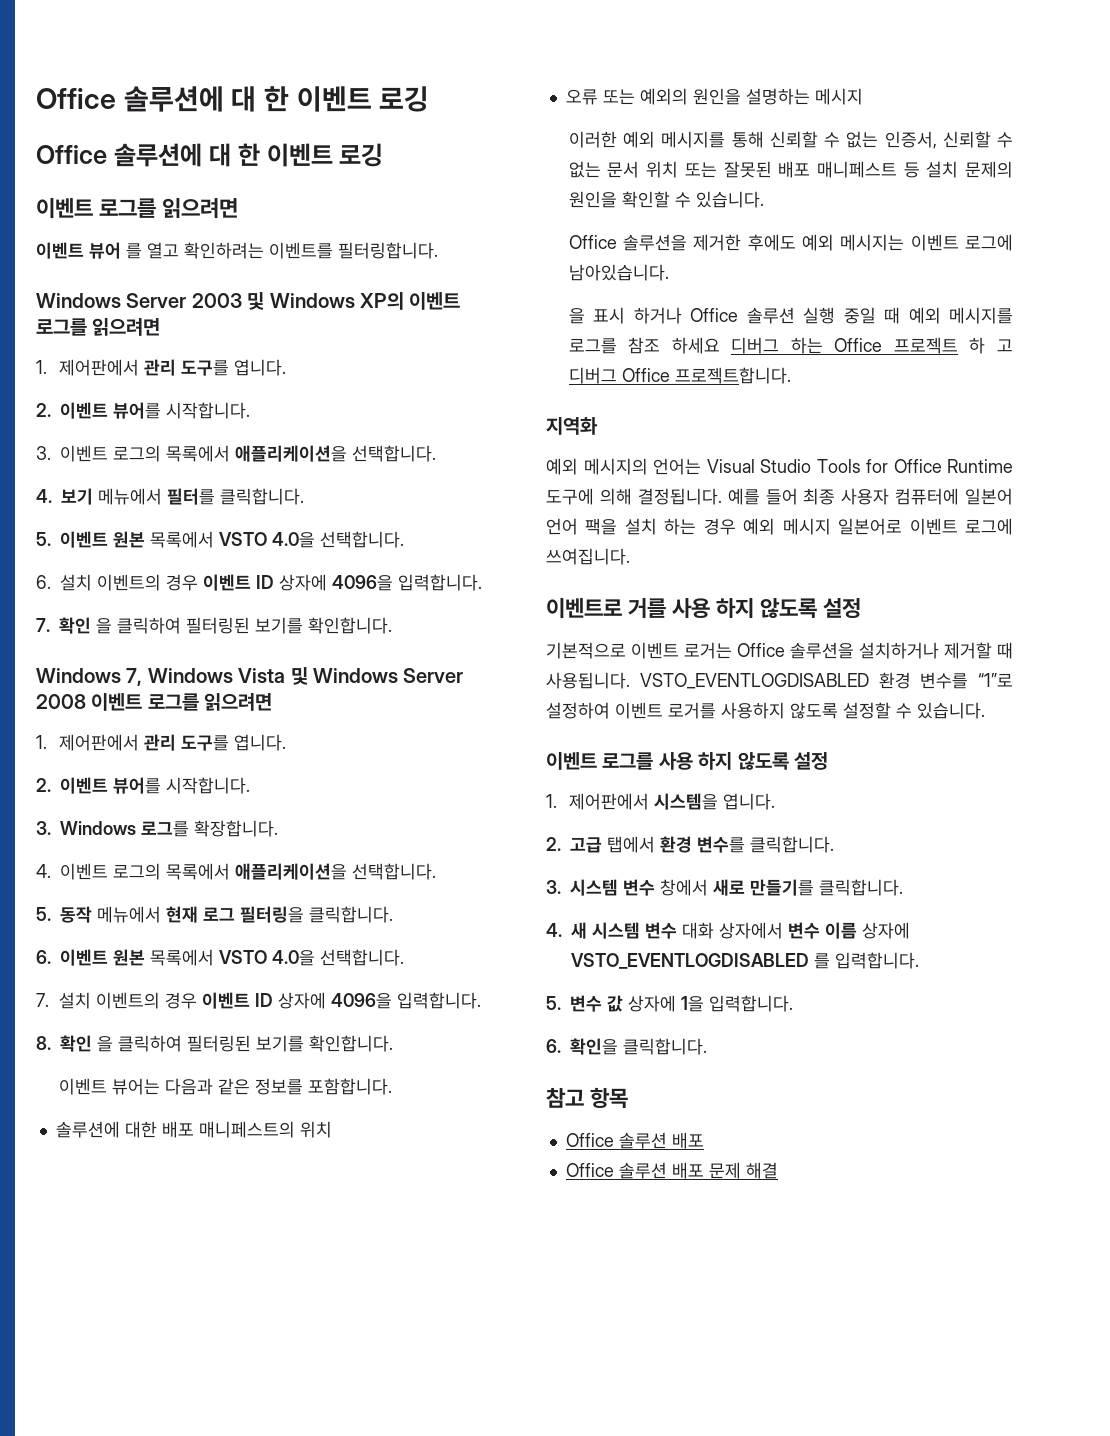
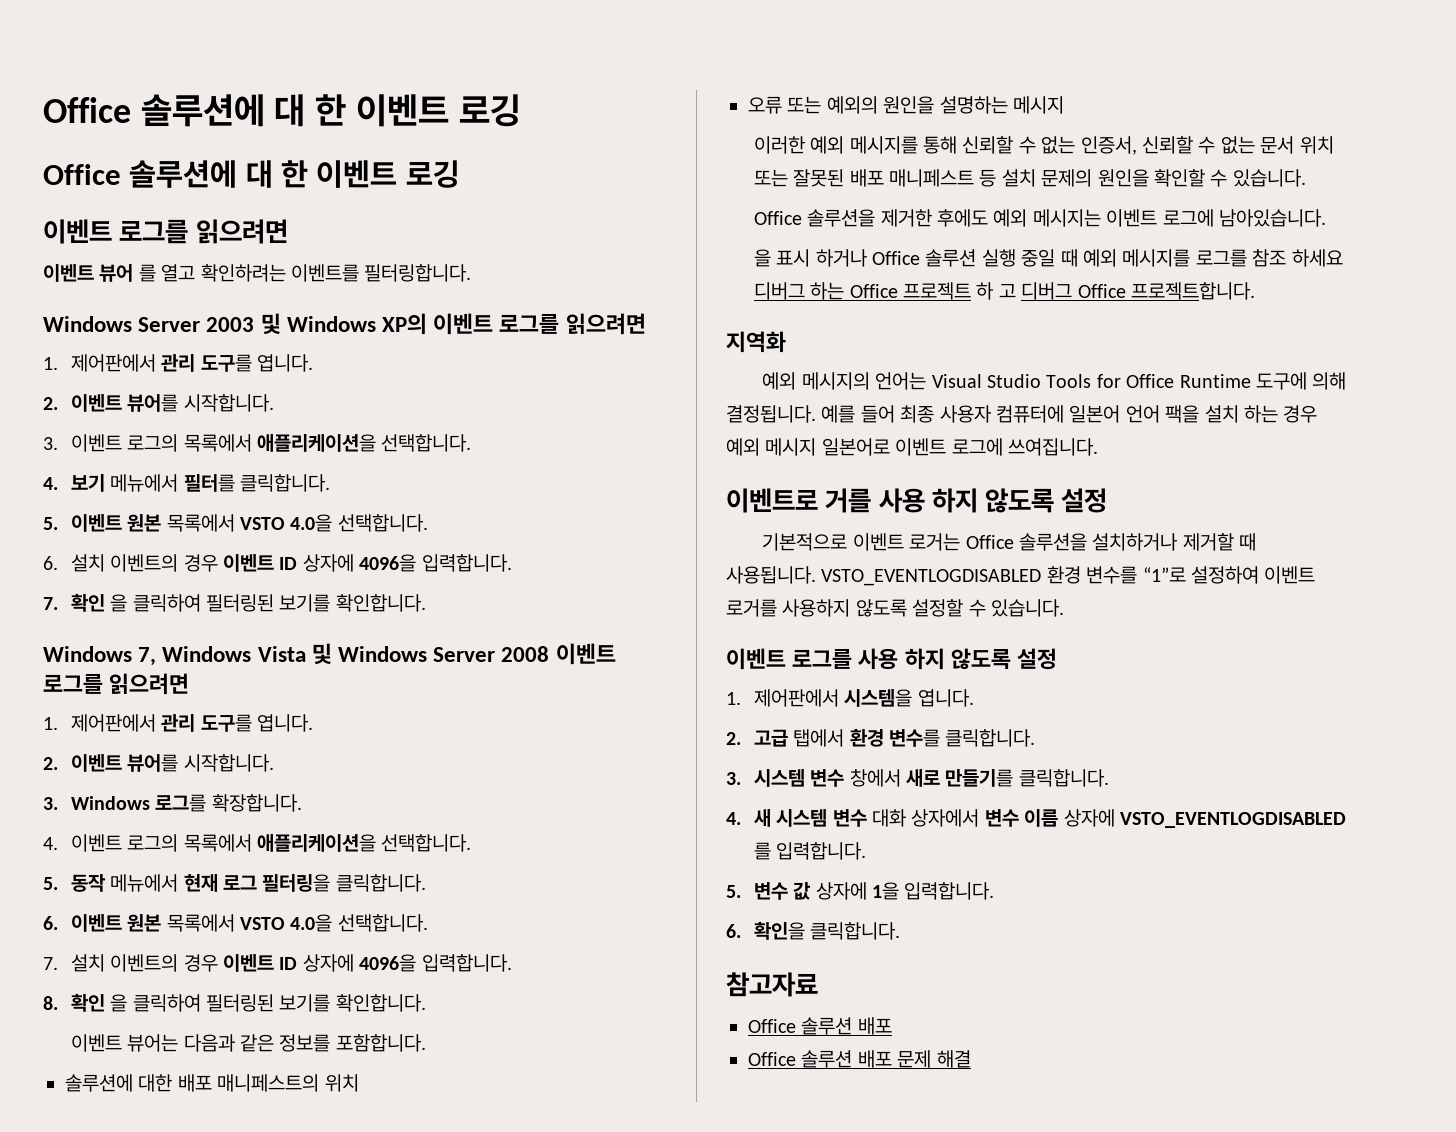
[546,1087,629,1109] 참고 항목 -> [726,972,818,997] 참고자료

